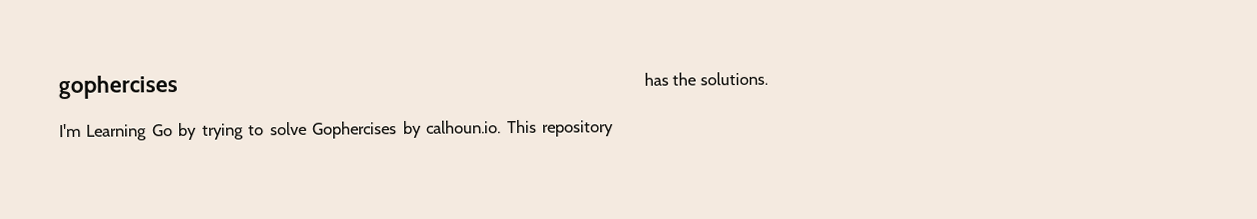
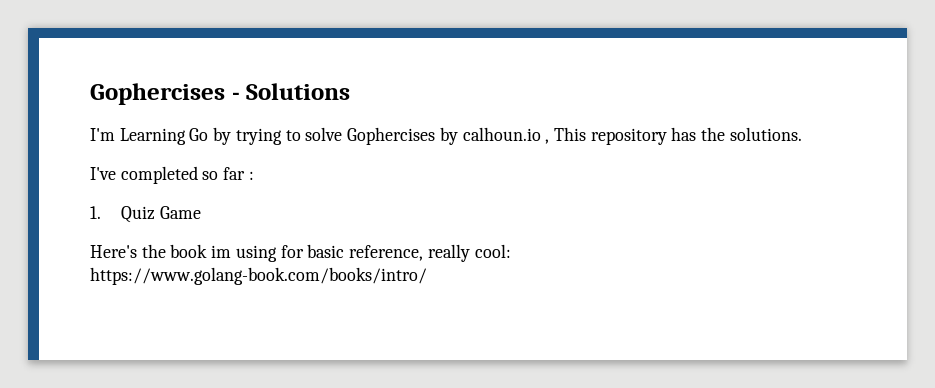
[58,75,178,100] gophercises -> [90,83,351,105] Gophercises - Solutions
[426,120,502,134] calhoun.io. -> [462,127,550,144] calhoun.io ,
(768, 78) none -> [90,166,254,184] [90,206,201,223] [90,244,511,262] [90,267,427,285] // I've completed so far : // 1. Quiz Game // Here's the book im using for basic reference, really cool: https://www.golang-book.com/books/intro/

